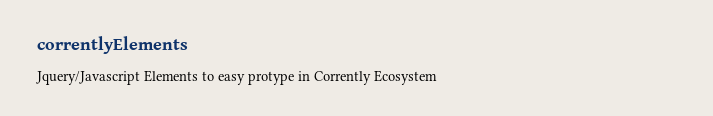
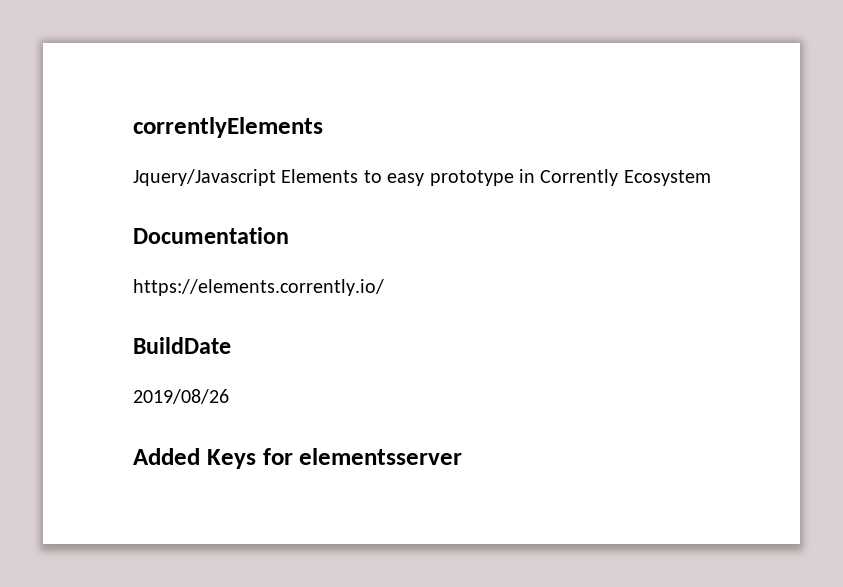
[248,71,294,85] protype -> [429,170,514,186] prototype
(437, 77) none -> [133,227,289,244] [133,279,384,296] [133,337,231,354] [133,389,229,404] [133,448,463,469] // Documentation // https://elements.corrently.io/ // BuildDate // 2019/08/26 // Added Keys for elementsserver

